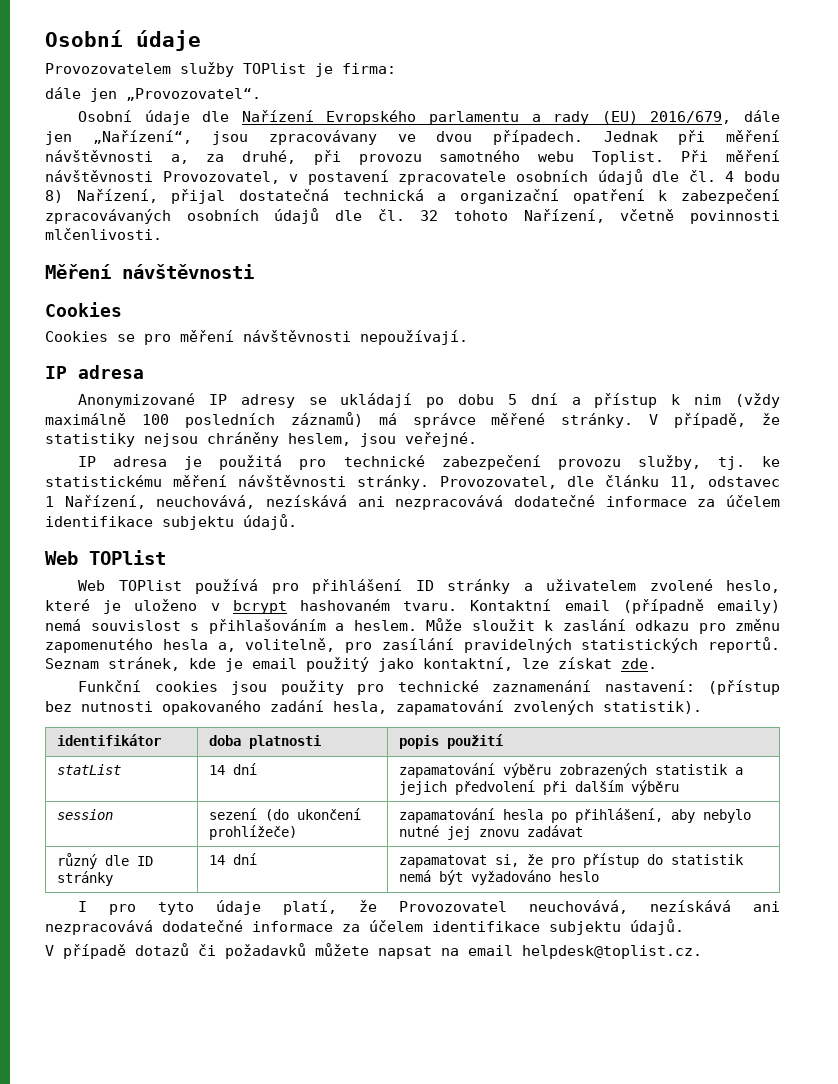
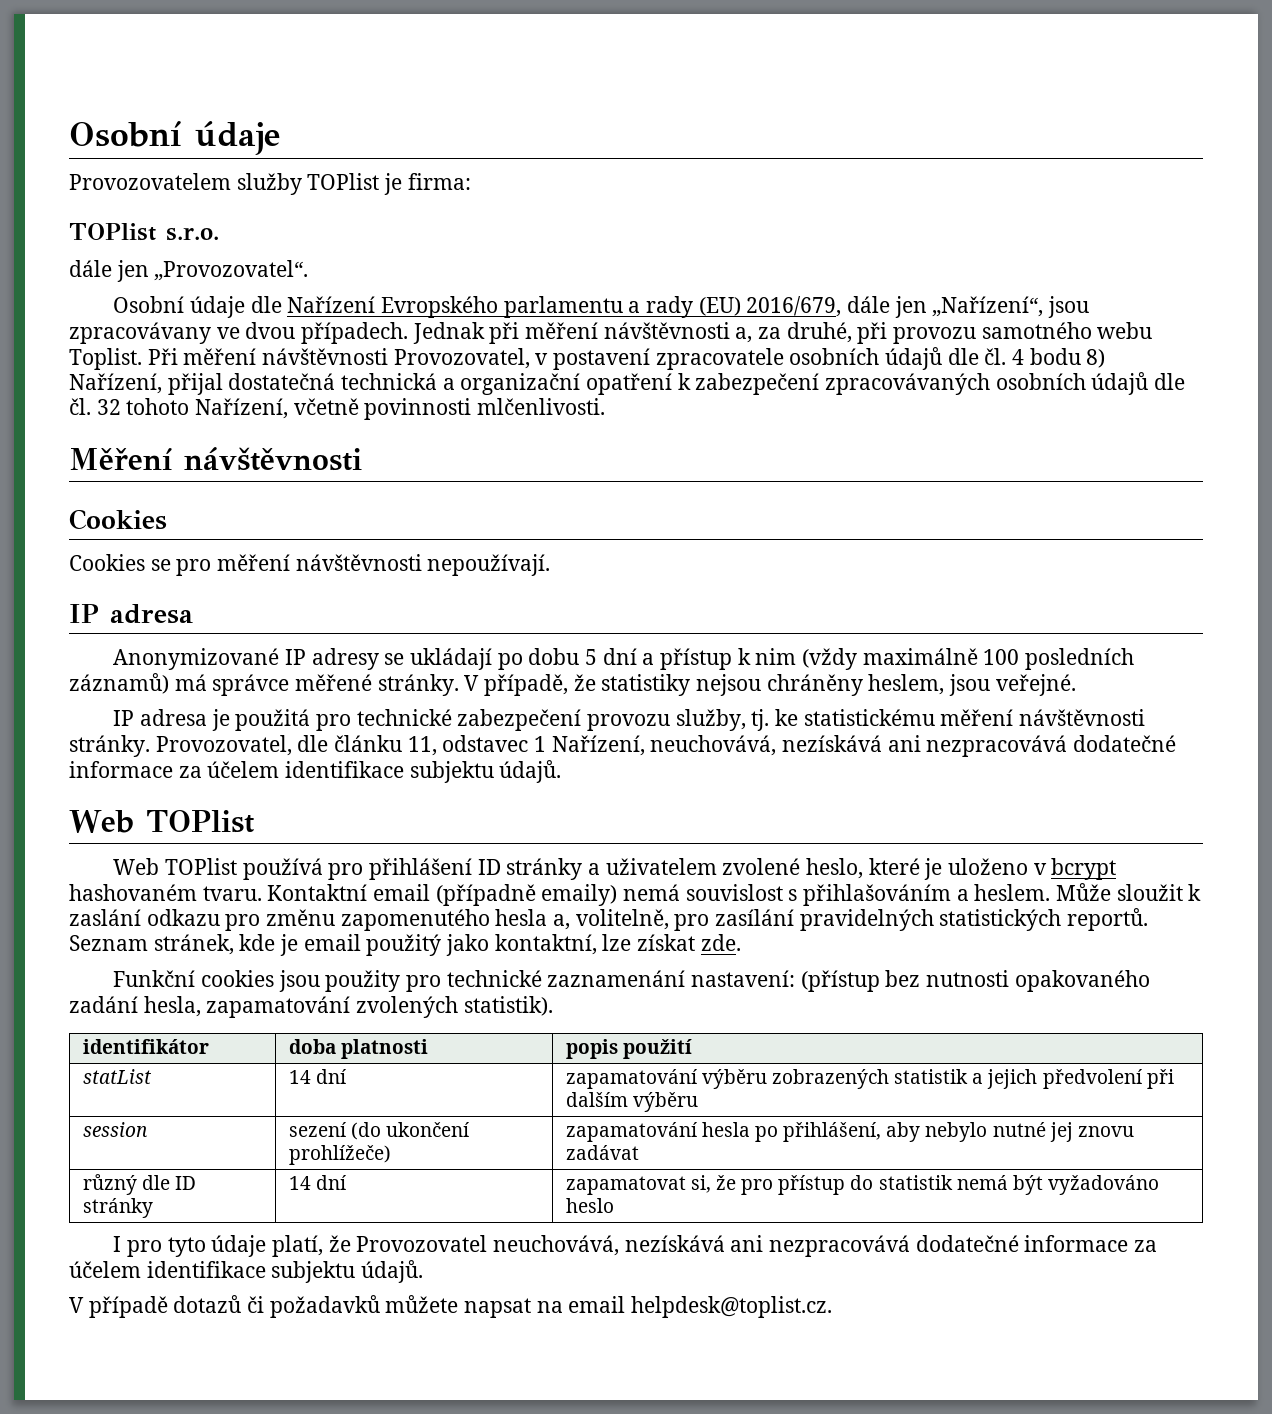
(396, 68) none -> [69,223,219,241] // TOPlist s.r.o.

